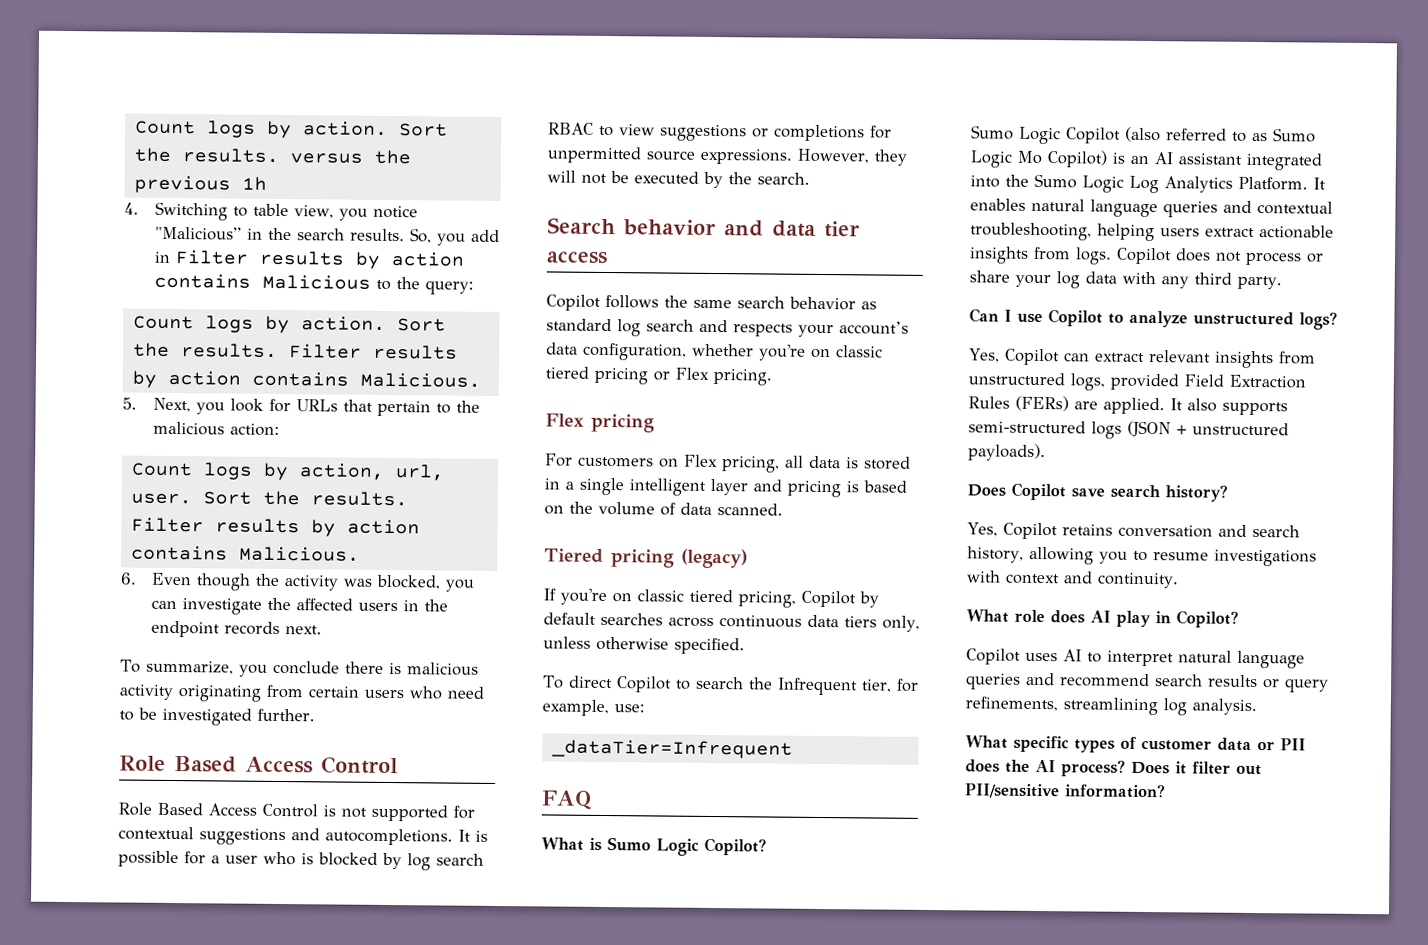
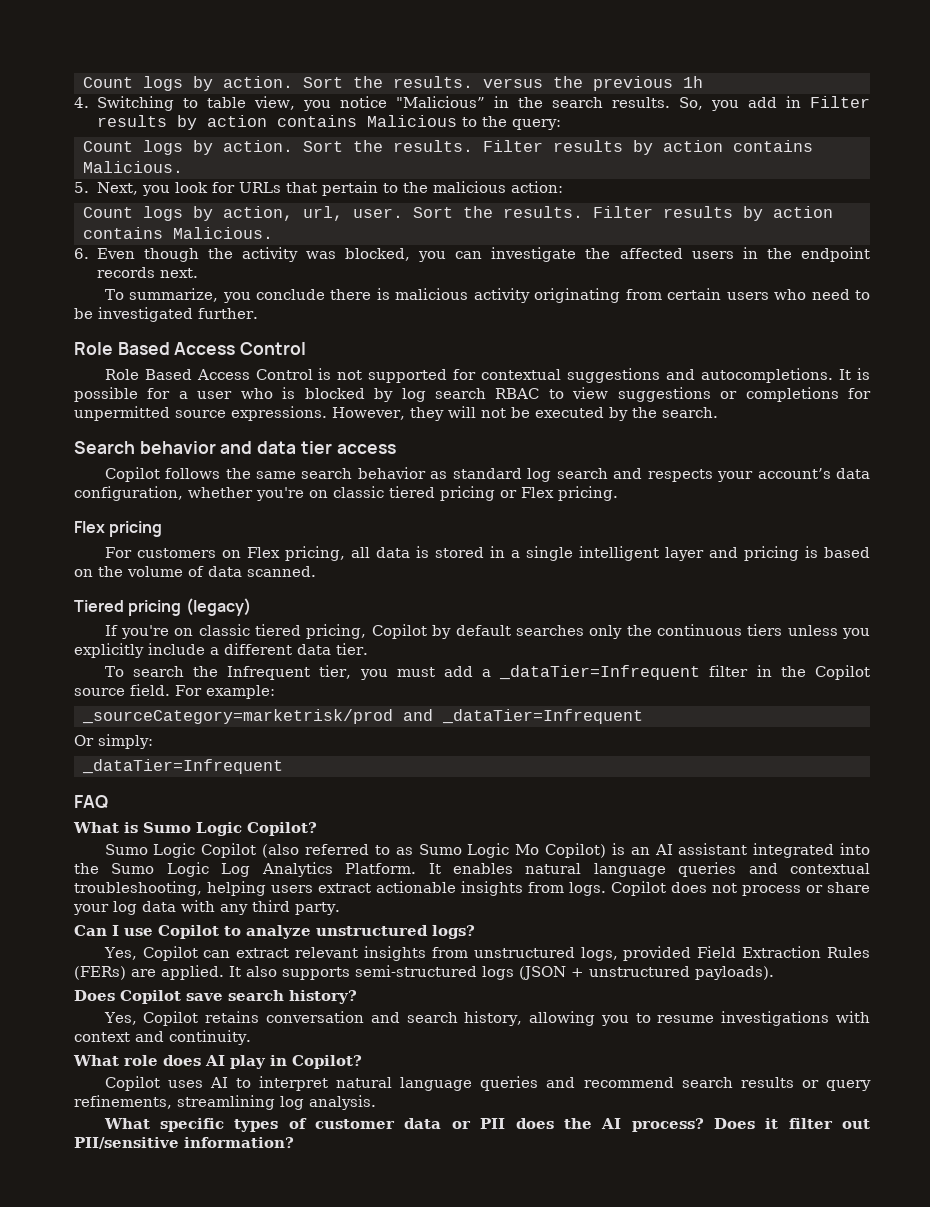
[668,614,920,632] [543,636,745,655] [542,675,919,696] [542,699,645,717] across continuous data tiers only, unless otherwise specified. // To direct Copilot to search the Infrequent tier, for example, use: -> [589,624,870,639] [74,643,368,658] [104,665,870,680] [74,684,275,699] [82,709,643,724] [74,734,153,749] only the continuous tiers unless you explicitly include a different data tier. // To search the Infrequent tier, you must add a _dataTier=Infrequent filter in the Copilot source field. For example: // _sourceCategory=marketrisk/prod and _dataTier=Infrequent // Or simply:

